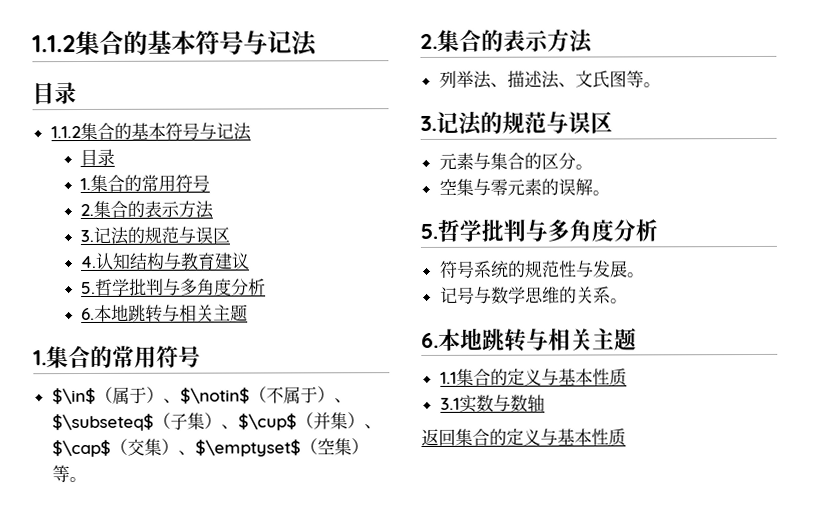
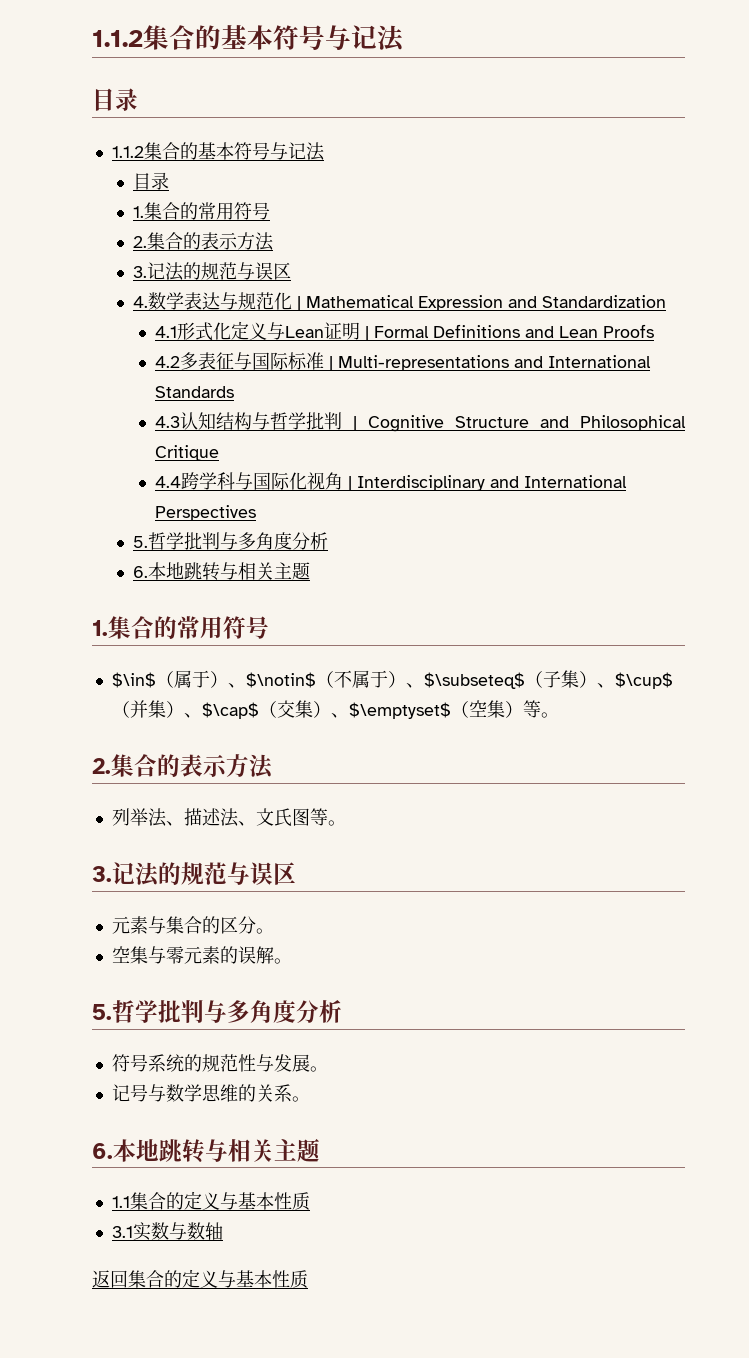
[95,252,251,271] 认知结构与教育建议 -> [148,292,667,311] [154,321,654,341] [154,352,651,371] [154,386,234,398] [154,412,686,432] [154,445,219,461] [154,472,627,491] [154,505,256,521] 数学表达与规范化 | Mathematical Expression and Standardization // 4.1形式化定义与Lean证明 | Formal Definitions and Lean Proofs // 4.2多表征与国际标准 | Multi-representations and International Standards // 4.3认知结构与哲学批判 | Cognitive Structure and Philosophical Critique // 4.4跨学科与国际化视角 | Interdisciplinary and International Perspectives

